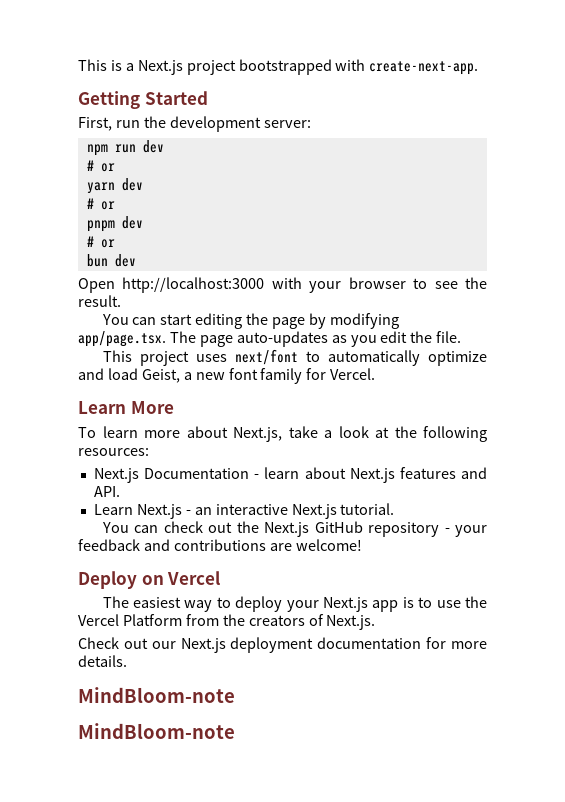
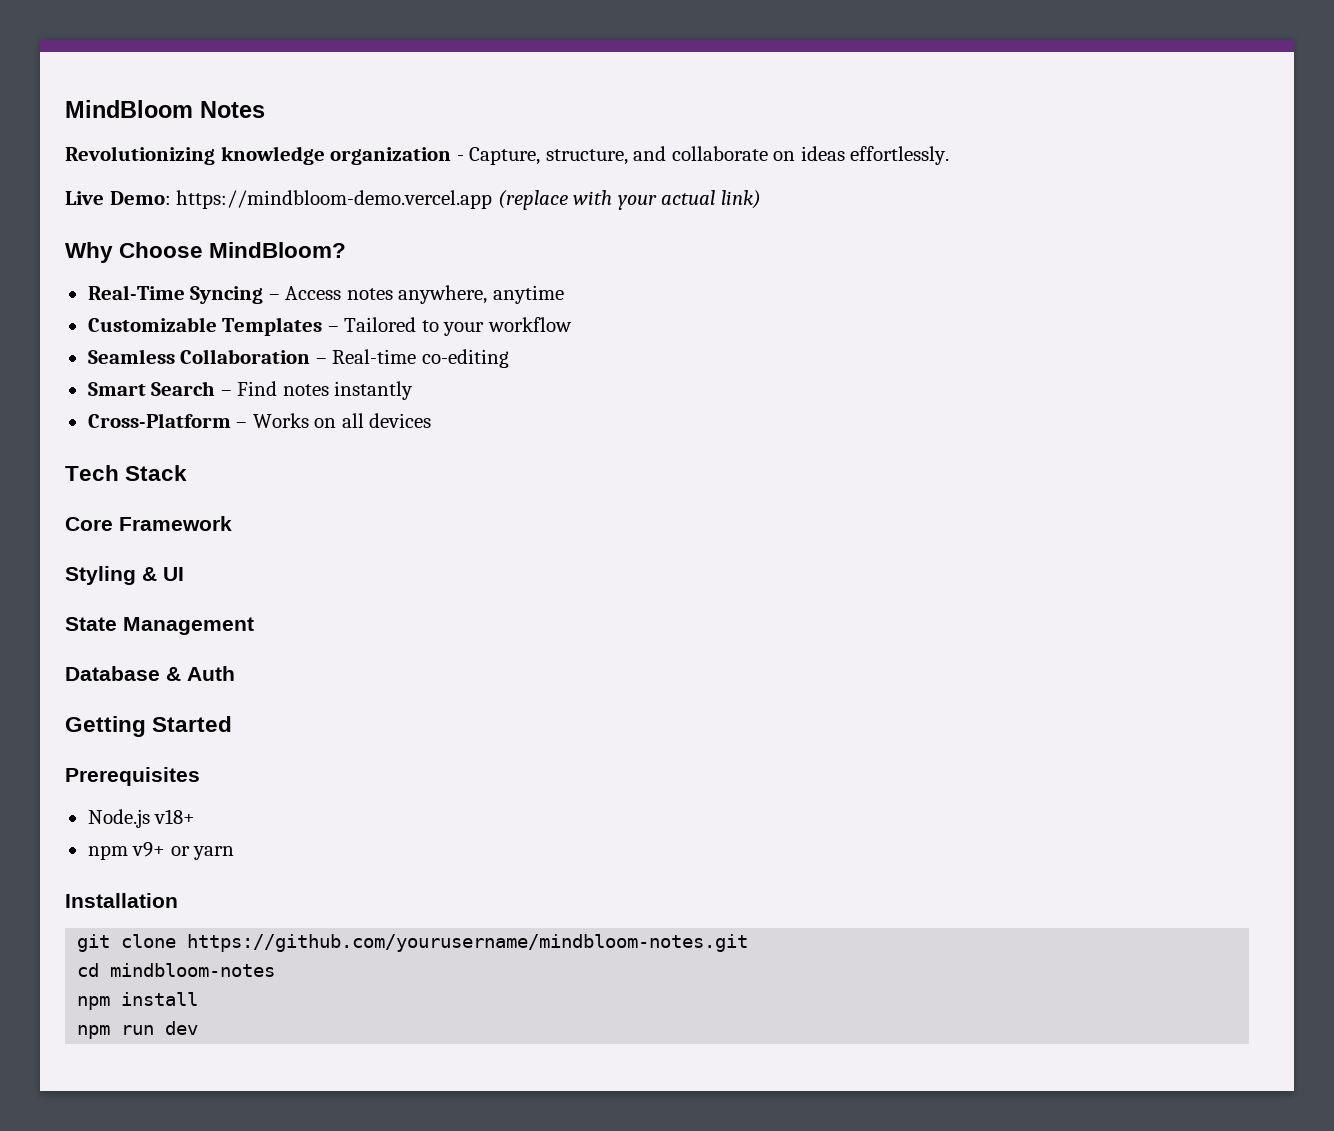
[78,59,479,75] [78,91,208,109] [78,116,311,132] [86,140,164,156] [86,160,115,172] [86,178,143,194] [86,198,115,210] [86,216,143,232] [86,236,115,248] [86,254,136,267] [78,277,488,293] [78,295,121,307] [101,313,399,329] [78,331,462,347] [102,349,487,366] [78,368,376,384] [78,401,174,414] [78,426,487,442] [78,448,149,456] [93,467,487,483] [93,486,120,497] [93,503,395,519] [101,521,487,537] [78,539,362,551] [78,571,221,589] [102,596,488,612] [78,614,376,630] [78,637,487,653] [78,655,127,667] [78,687,235,703] [78,723,235,739] This is a Next.js project bootstrapped with create-next-app. // Getting Started // First, run the development server: // npm run dev // # or // yarn dev // # or // pnpm dev // # or // bun dev // Open http://localhost:3000 with your browser to see the result. // You can start editing the page by modifying app/page.tsx. The page auto-updates as you edit the file. // This project uses next/font to automatically optimize and load Geist, a new font family for Vercel. // Learn More // To learn more about Next.js, take a look at the following resources: // Next.js Documentation - learn about Next.js features and API. // Learn Next.js - an interactive Next.js tutorial. // You can check out the Next.js GitHub repository - your feedback and contributions are welcome! // Deploy on Vercel // The easiest way to deploy your Next.js app is to use the Vercel Platform from the creators of Next.js. // Check out our Next.js deployment documentation for more details. // MindBloom-note // MindBloom-note -> [65,100,265,118] [65,146,950,165] [65,190,761,210] [65,242,347,263] [87,285,564,304] [87,317,572,336] [87,349,509,368] [87,381,414,400] [87,413,432,428] [65,465,188,481] [65,516,232,531] [65,566,184,585] [65,617,254,635] [65,666,235,681] [65,716,233,737] [65,767,200,786] [87,809,196,828] [87,842,235,860] [65,893,178,908] [77,934,749,952] [77,963,276,977] [77,992,199,1010] [77,1021,199,1039] MindBloom Notes // Revolutionizing knowledge organization - Capture, structure, and collaborate on ideas effortlessly. // Live Demo: https://mindbloom-demo.vercel.app (replace with your actual link) // Why Choose MindBloom? // Real-Time Syncing – Access notes anywhere, anytime // Customizable Templates – Tailored to your workflow // Seamless Collaboration – Real-time co-editing // Smart Search – Find notes instantly // Cross-Platform – Works on all devices // Tech Stack // Core Framework // Styling & UI // State Management // Database & Auth // Getting Started // Prerequisites // Node.js v18+ // npm v9+ or yarn // Installation // git clone https://github.com/yourusername/mindbloom-notes.git // cd mindbloom-notes // npm install // npm run dev

